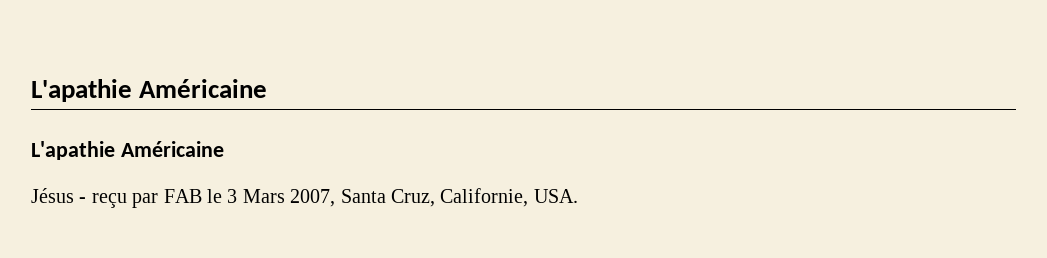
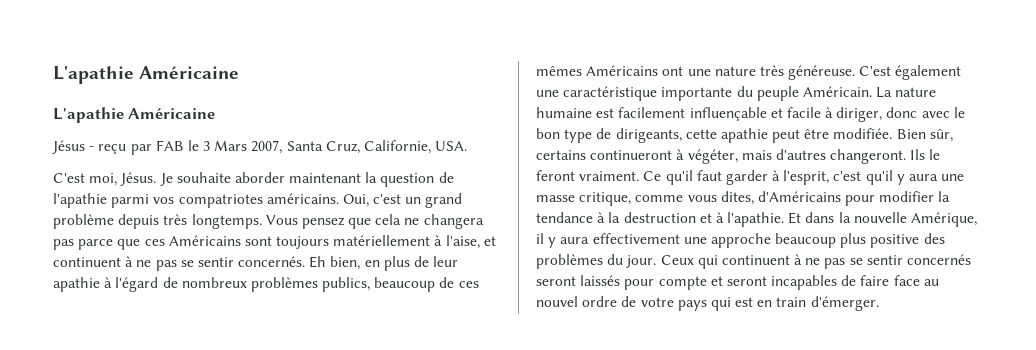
(578, 196) none -> [53,172,454,187] [53,193,463,208] [53,214,484,229] [53,235,496,250] [53,256,459,271] [53,277,479,292] [536,65,962,80] [536,86,937,101] [536,107,965,122] [536,128,953,143] [536,149,941,164] [536,170,965,185] [536,191,951,206] [536,212,978,227] [536,233,945,248] [536,254,972,269] [536,275,939,290] [536,296,879,311] // C'est moi, Jésus. Je souhaite aborder maintenant la question de l'apathie parmi vos compatriotes américains. Oui, c'est un grand problème depuis très longtemps. Vous pensez que cela ne changera pas parce que ces Américains sont toujours matériellement à l'aise, et continuent à ne pas se sentir concernés. Eh bien, en plus de leur apathie à l'égard de nombreux problèmes publics, beaucoup de ces mêmes Américains ont une nature très généreuse. C'est également une caractéristique importante du peuple Américain. La nature humaine est facilement influençable et facile à diriger, donc avec le bon type de dirigeants, cette apathie peut être modifiée. Bien sûr, certains continueront à végéter, mais d'autres changeront. Ils le feront vraiment. Ce qu'il faut garder à l'esprit, c'est qu'il y aura une masse critique, comme vous dites, d'Américains pour modifier la tendance à la destruction et à l'apathie. Et dans la nouvelle Amérique, il y aura effectivement une approche beaucoup plus positive des problèmes du jour. Ceux qui continuent à ne pas se sentir concernés seront laissés pour compte et seront incapables de faire face au nouvel ordre de votre pays qui est en train d'émerger.

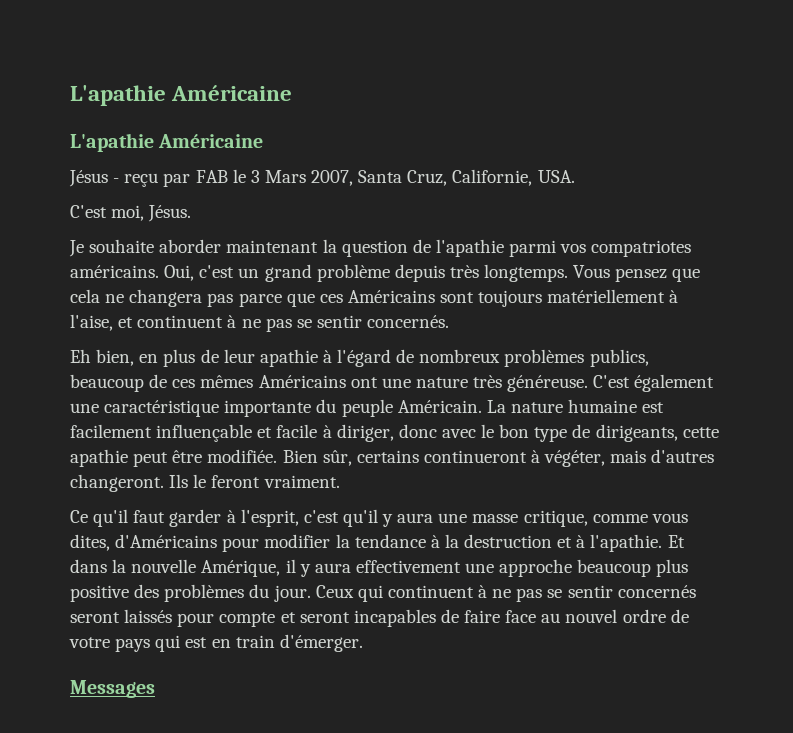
(157, 179) none -> (192, 213) //
(306, 261) none -> (450, 321) //
(640, 176) none -> (340, 481) //
(879, 303) none -> [70,680,155,698] // Messages

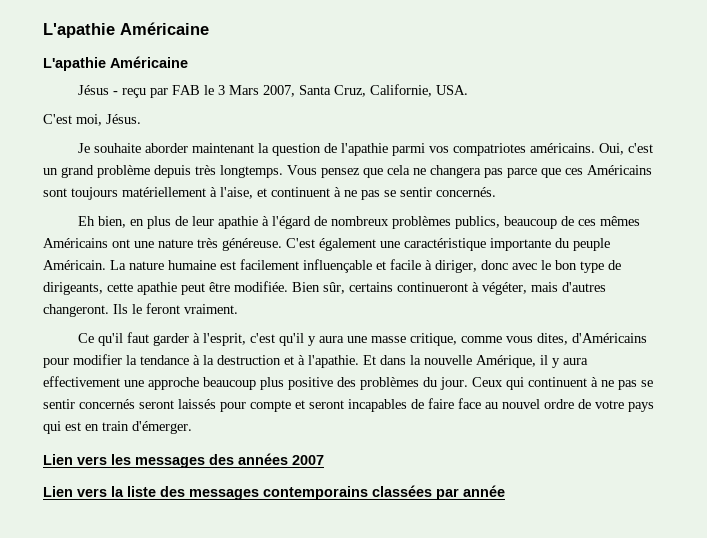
[70,680,155,698] Messages -> [43,453,324,468] [43,485,505,500] Lien vers les messages des années 2007 // Lien vers la liste des messages contemporains classées par année

